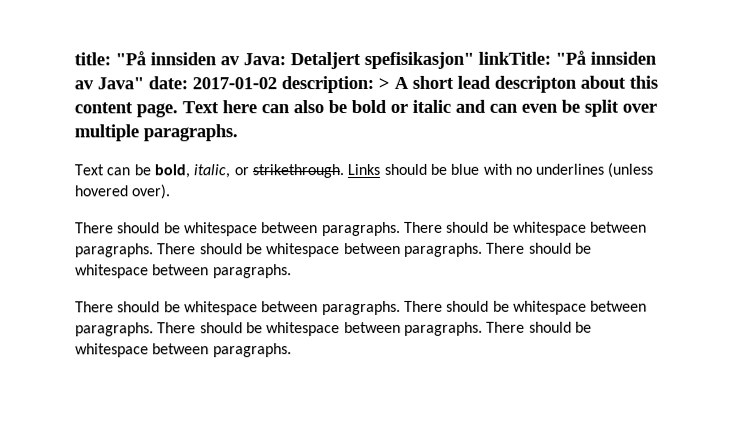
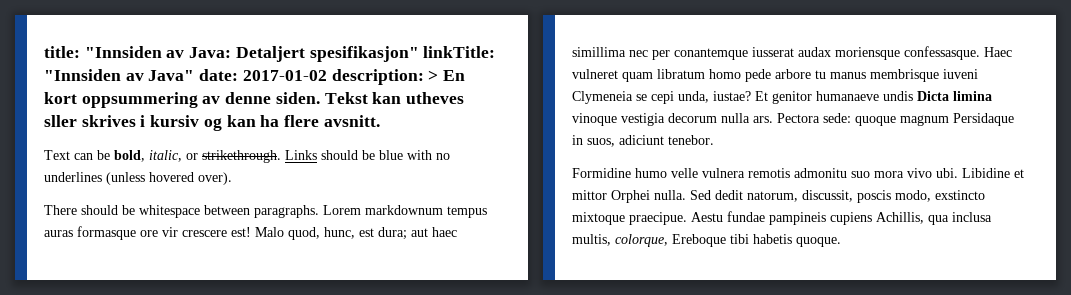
[115,51,217,66] "På innsiden -> [84,46,162,58] "Innsiden
[364,50,657,70] spefisikasjon" linkTitle: "På innsiden -> [309,46,496,62] [44,69,121,81] spesifikasjon" linkTitle: "Innsiden
[394,75,658,93] [74,99,657,118] [74,124,238,142] A short lead descripton about this content page. Text here can also be bold or italic and can even be split over multiple paragraphs. -> [443,70,466,81] [44,92,465,108] [44,115,380,131] En kort oppsummering av denne siden. Tekst kan utheves sller skrives i kursiv og kan ha flere avsnitt.
[403,221,648,236] [75,242,592,258] [75,264,292,279] [75,300,648,316] [75,321,592,337] [75,343,292,358] There should be whitespace between paragraphs. There should be whitespace between paragraphs. There should be whitespace between paragraphs. // There should be whitespace between paragraphs. There should be whitespace between paragraphs. There should be whitespace between paragraphs. There should be whitespace between paragraphs. -> [323,205,487,218] [44,226,457,240] [572,46,1012,60] [572,69,978,82] [572,91,992,104] [572,113,1014,126] [572,135,714,147] [572,168,1024,178] [572,190,985,203] [572,211,992,225] [572,234,841,247] Lorem markdownum tempus auras formasque ore vir crescere est! Malo quod, hunc, est dura; aut haec simillima nec per conantemque iusserat audax moriensque confessasque. Haec vulneret quam libratum homo pede arbore tu manus membrisque iuveni Clymeneia se cepi unda, iustae? Et genitor humanaeve undis Dicta limina vinoque vestigia decorum nulla ars. Pectora sede: quoque magnum Persidaque in suos, adiciunt tenebor. // Formidine humo velle vulnera remotis admonitu suo mora vivo ubi. Libidine et mittor Orphei nulla. Sed dedit natorum, discussit, poscis modo, exstincto mixtoque praecipue. Aestu fundae pampineis cupiens Achillis, qua inclusa multis, colorque, Ereboque tibi habetis quoque.

